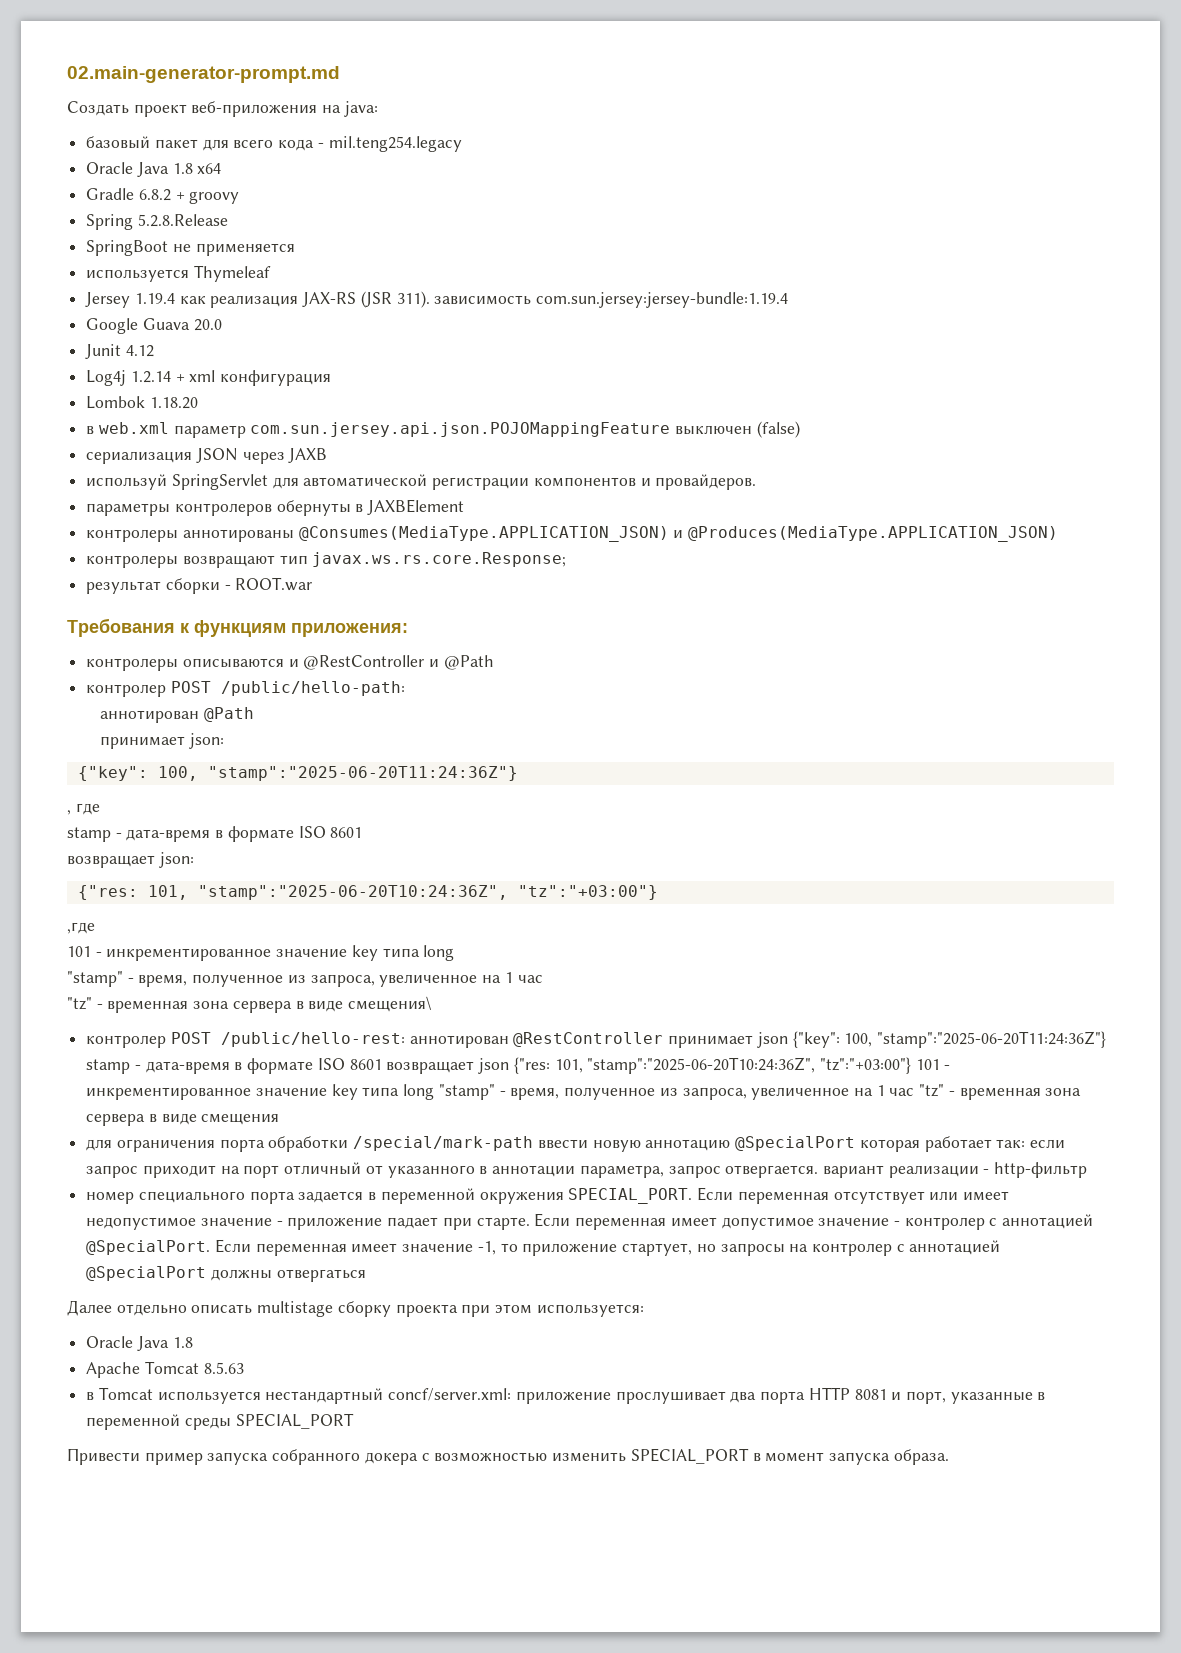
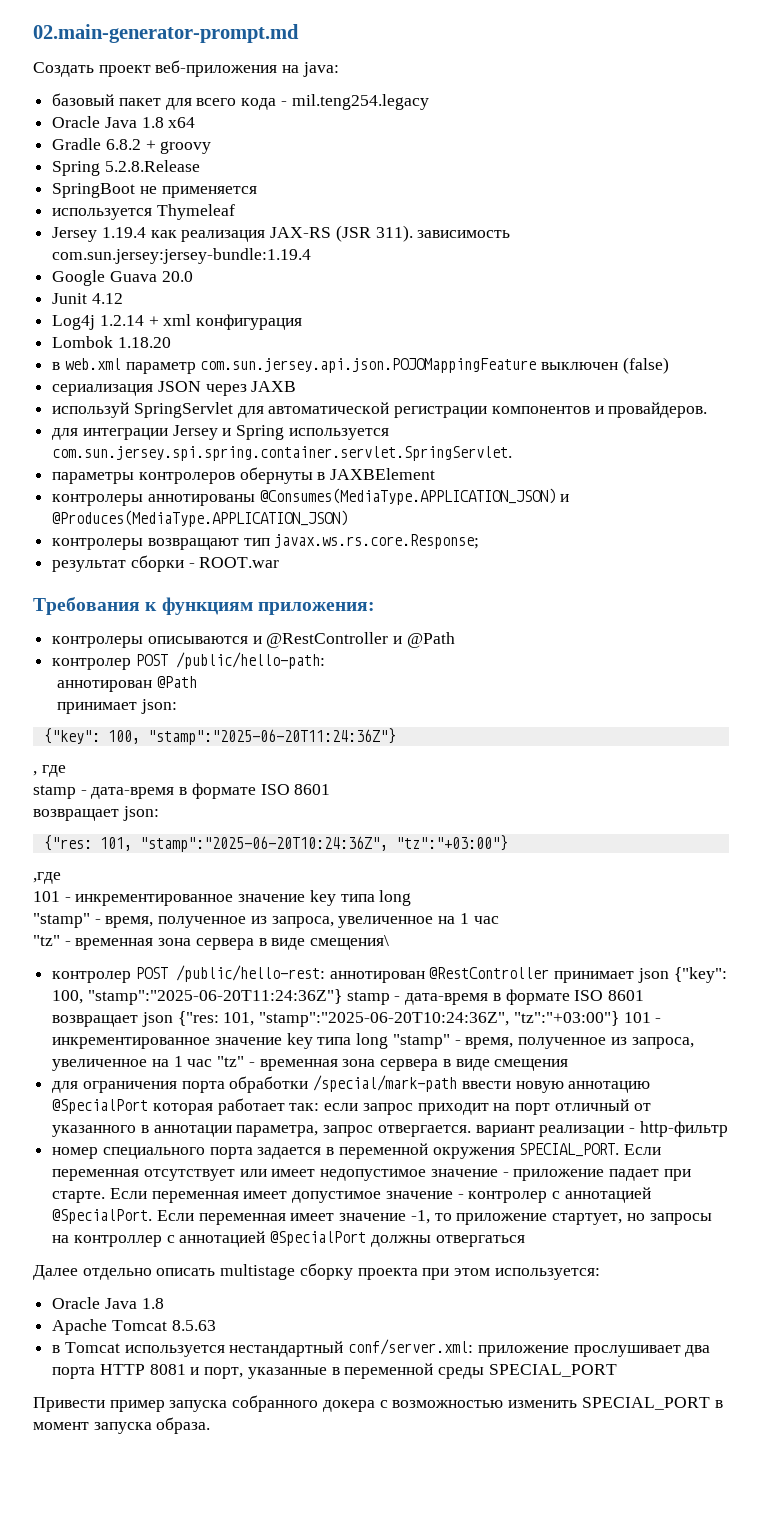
(757, 482) none -> [52,425,389,440] [52,446,513,461] // для интеграции Jersey и Spring используется com.sun.jersey.spi.spring.container.servlet.SpringServlet.
[811,1243,892,1256] контролер -> [73,1235,162,1247] контроллер
[388,1388,512,1401] concf/server.xml: -> [348,1339,474,1355] conf/server.xml:

